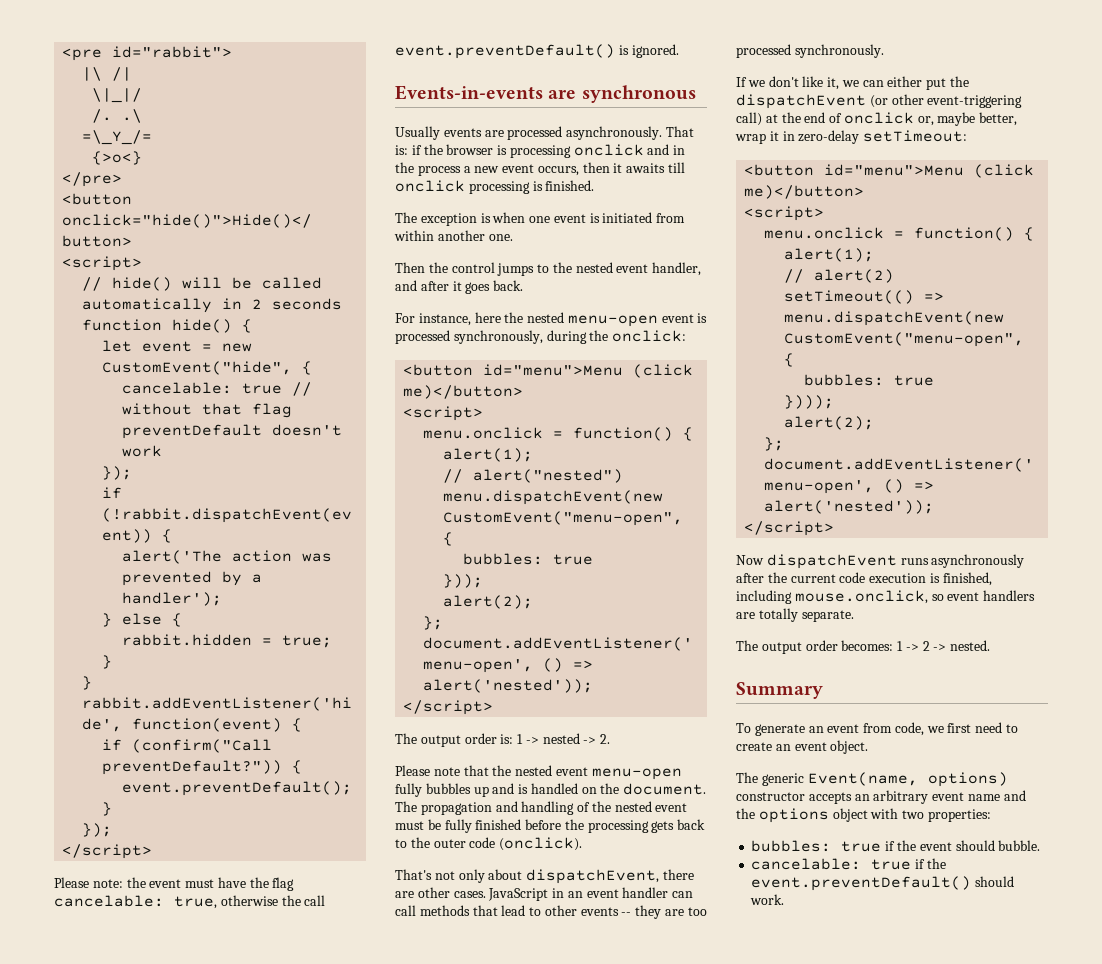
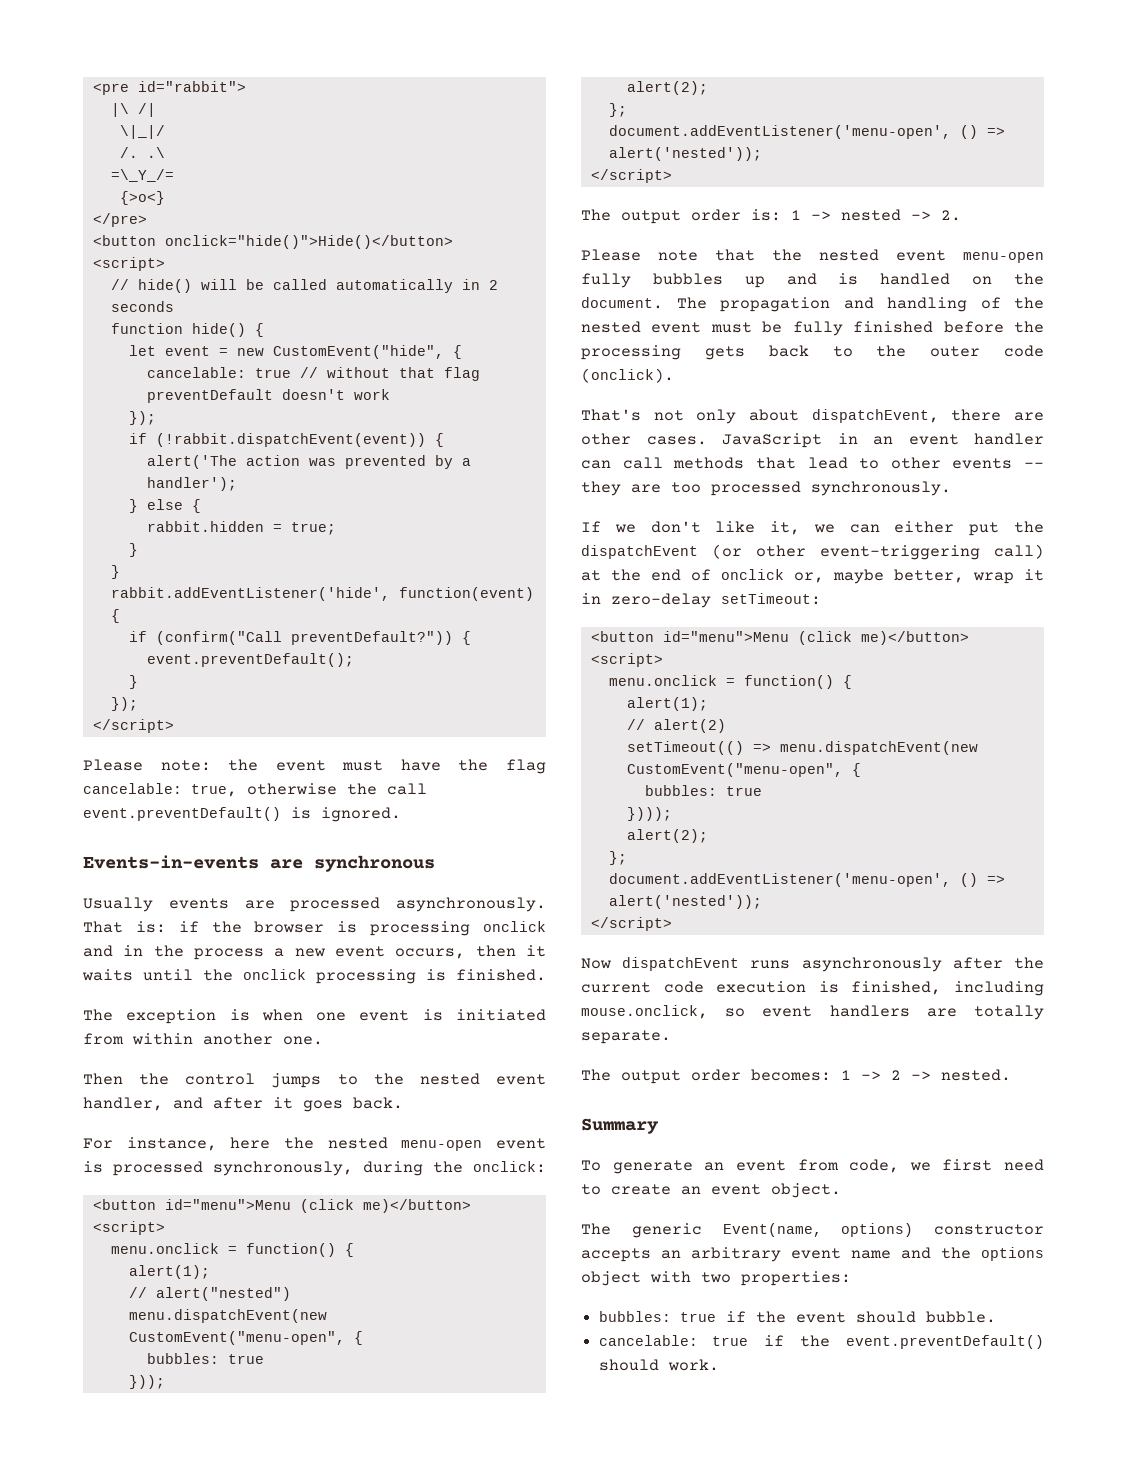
[626,162,686,173] awaits till -> [82,969,233,981] waits until the

